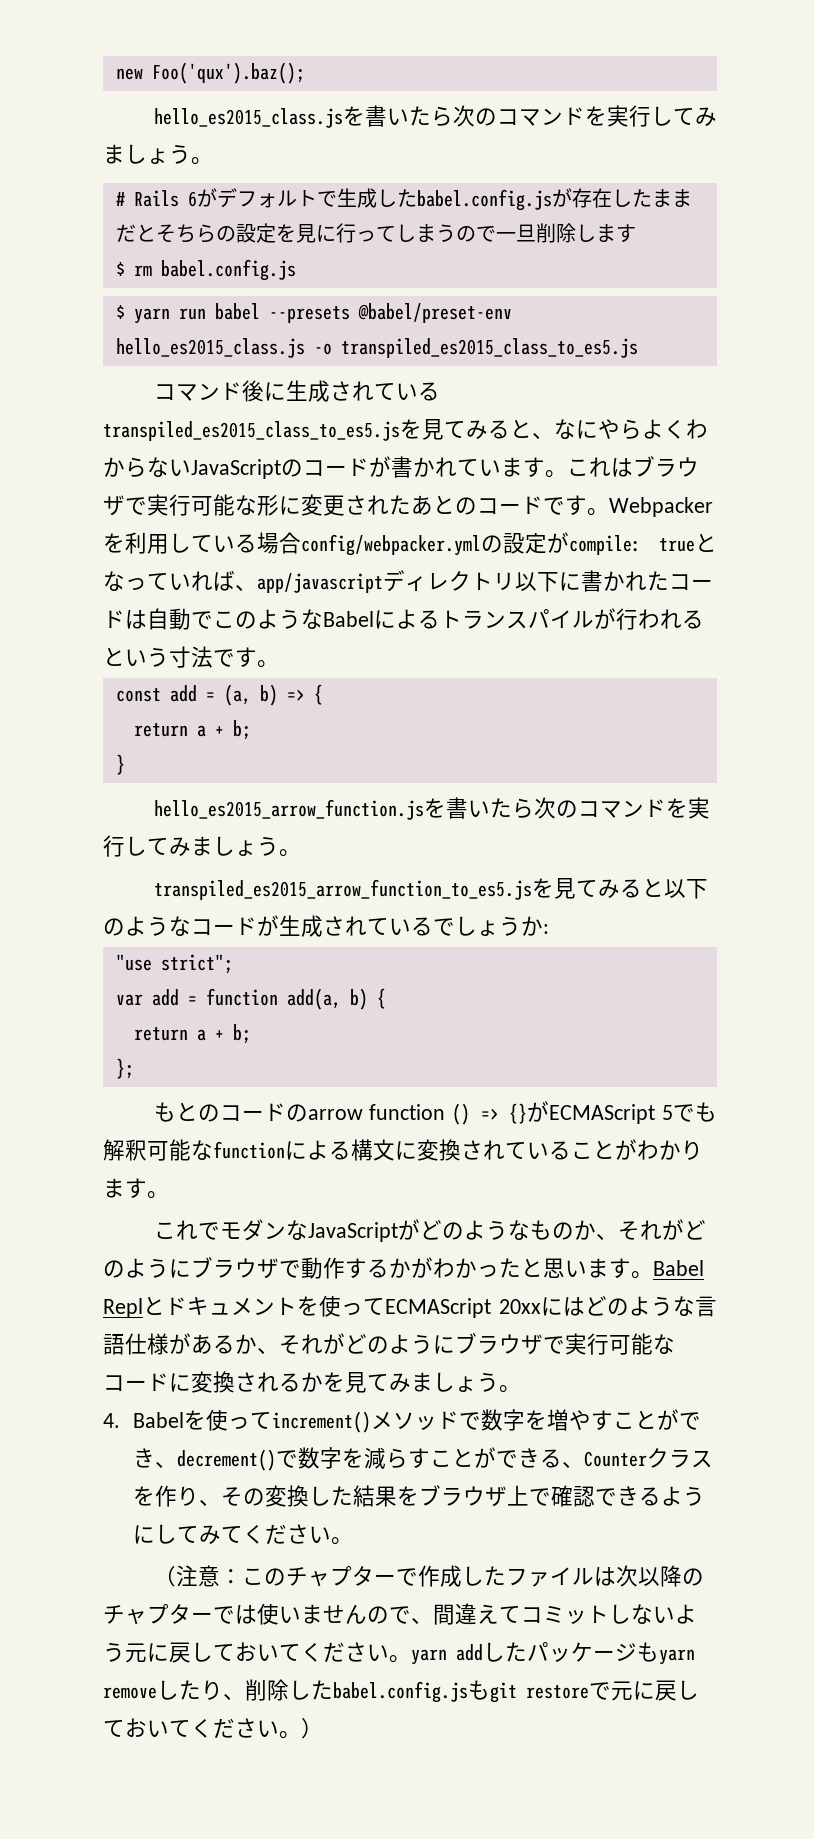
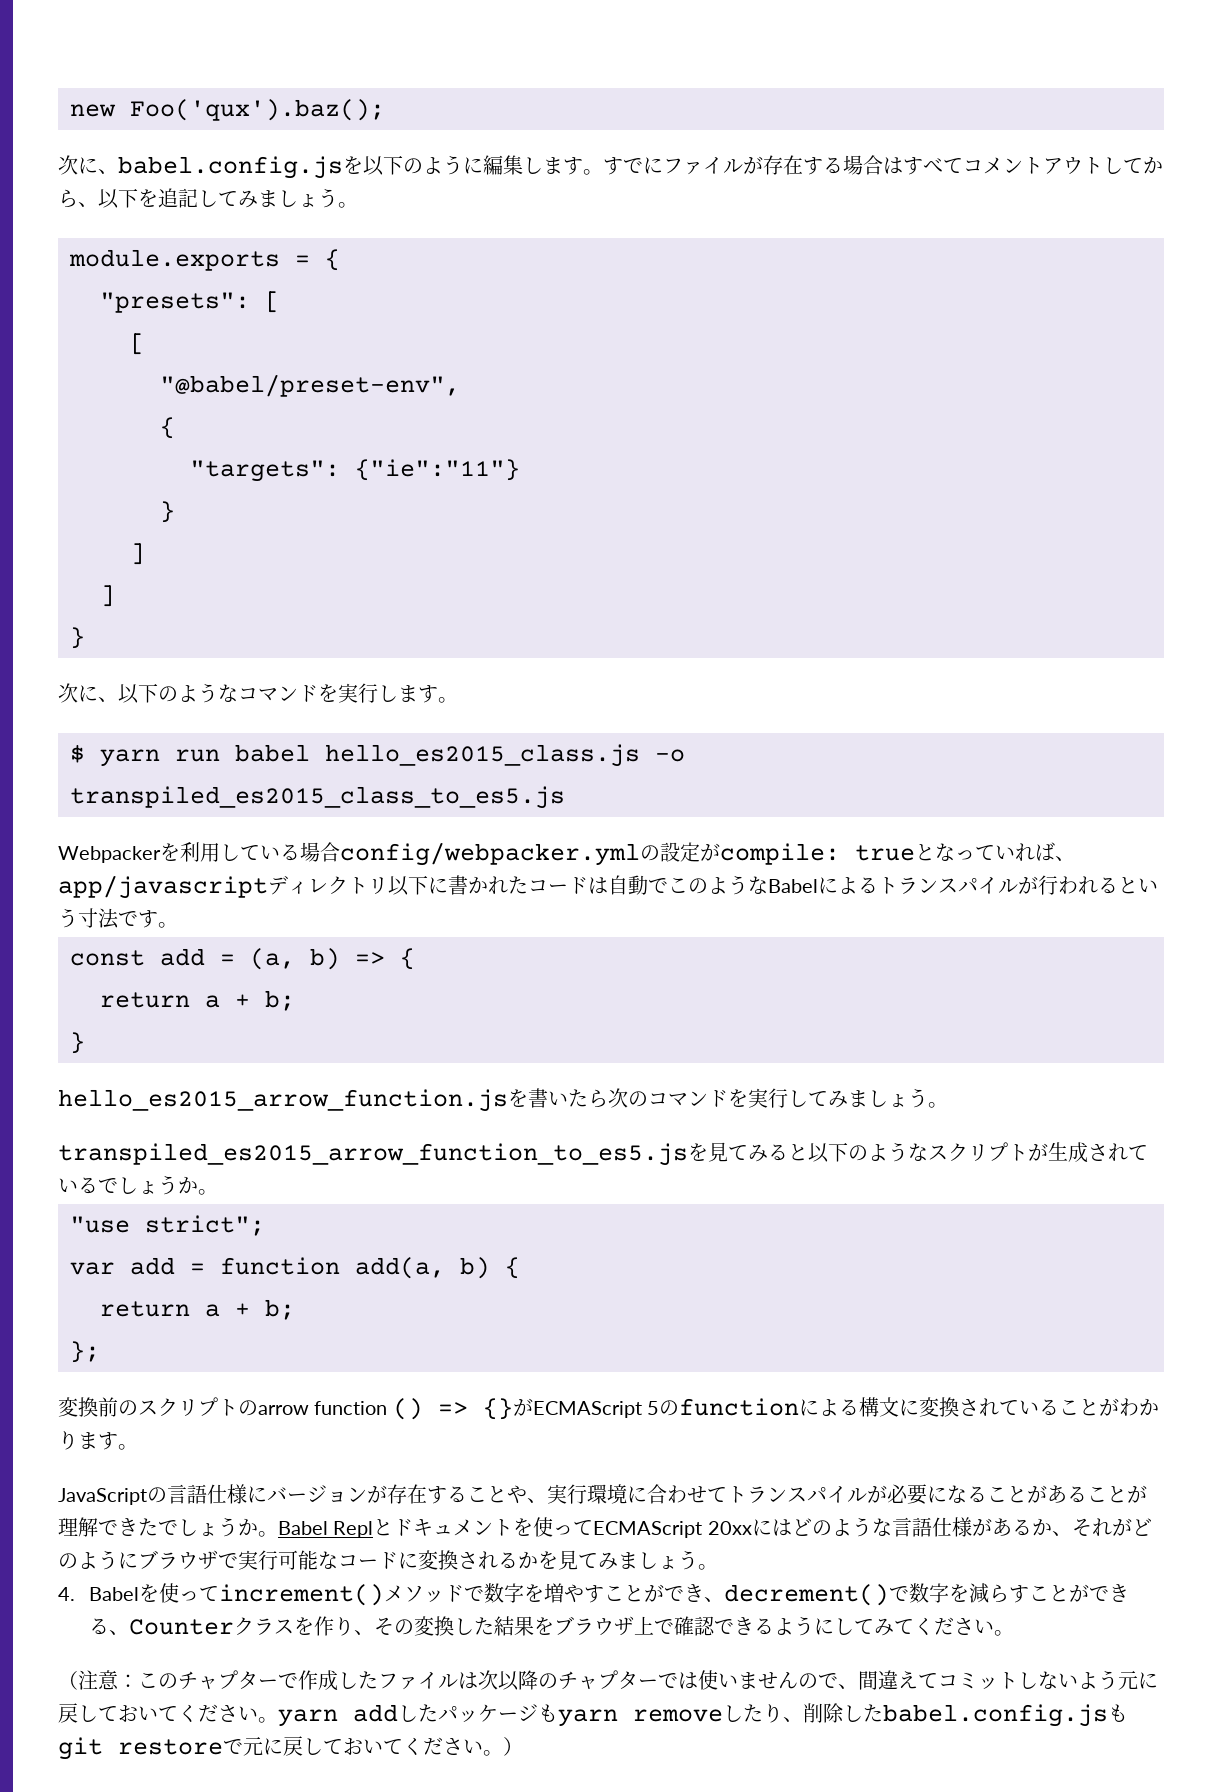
[153,105,717,128] [103,144,213,165] [115,188,692,211] [115,223,636,243] [115,259,296,281] hello_es2015_class.jsを書いたら次のコマンドを実行してみましょう。 // # Rails 6がデフォルトで生成したbabel.config.jsが存在したままだとそちらの設定を見に行ってしまうので一旦削除します // $ rm babel.config.js -> [58,155,1163,179] [58,188,358,209] [69,249,340,271] [100,291,280,313] [130,333,145,355] [160,374,460,397] [160,417,175,439] [190,459,520,482] [160,501,175,523] [130,543,145,565] [100,585,115,607] [70,627,85,649] [58,683,458,704] 次に、babel.config.jsを以下のように編集します。すでにファイルが存在する場合はすべてコメントアウトしてから、以下を追記してみましょう。 // module.exports = { // "presets": [ // [ // "@babel/preset-env", // { // "targets": {"ie":"11"} // } // ] // ] // } // 次に、以下のようなコマンドを実行します。
[268,303,512,323] --presets @babel/preset-env -> (310, 753) none
[153,380,440,402] [103,419,708,441] [103,456,699,479] [103,494,609,516] コマンド後に生成されているtranspiled_es2015_class_to_es5.jsを見てみると、なにやらよくわからないJavaScriptのコードが書かれています。これはブラウザで実行可能な形に変更されたあとのコードです。 -> (565, 797) none
[191,917,257,936] コード -> [928,1142,1028,1161] スクリプト
[543,924,549,934] : -> [198,1189,218,1195] 。
[153,1102,286,1122] もとのコード -> [58,1397,238,1417] 変換前のスクリプト
[673,1102,717,1122] [103,1139,213,1161] でも解釈可能な -> [659,1400,680,1416] の
[153,1219,706,1242] [103,1257,631,1279] これでモダンなJavaScriptがどのようなものか、それがどのようにブラウザで動作するかがわかったと思います -> [58,1484,1147,1505] [58,1517,258,1537] JavaScriptの言語仕様にバージョンが存在することや、実行環境に合わせてトランスパイルが必要になることがあることが理解できたでしょうか

